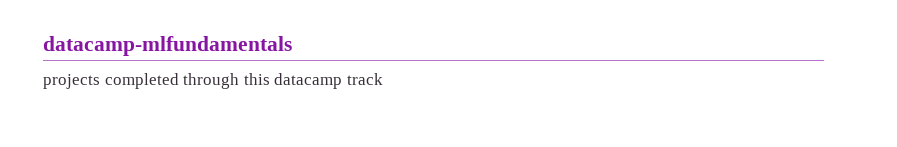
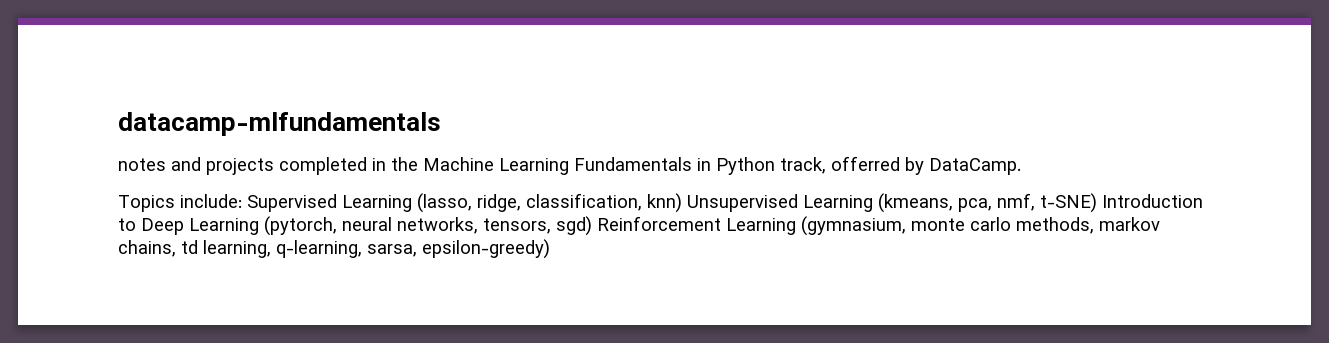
[43,73,383,89] projects completed through this datacamp track -> [118,156,1021,175] [118,193,1203,213] [118,216,1160,236] [118,239,550,259] notes and projects completed in the Machine Learning Fundamentals in Python track, offerred by DataCamp. // Topics include: Supervised Learning (lasso, ridge, classification, knn) Unsupervised Learning (kmeans, pca, nmf, t-SNE) Introduction to Deep Learning (pytorch, neural networks, tensors, sgd) Reinforcement Learning (gymnasium, monte carlo methods, markov chains, td learning, q-learning, sarsa, epsilon-greedy)

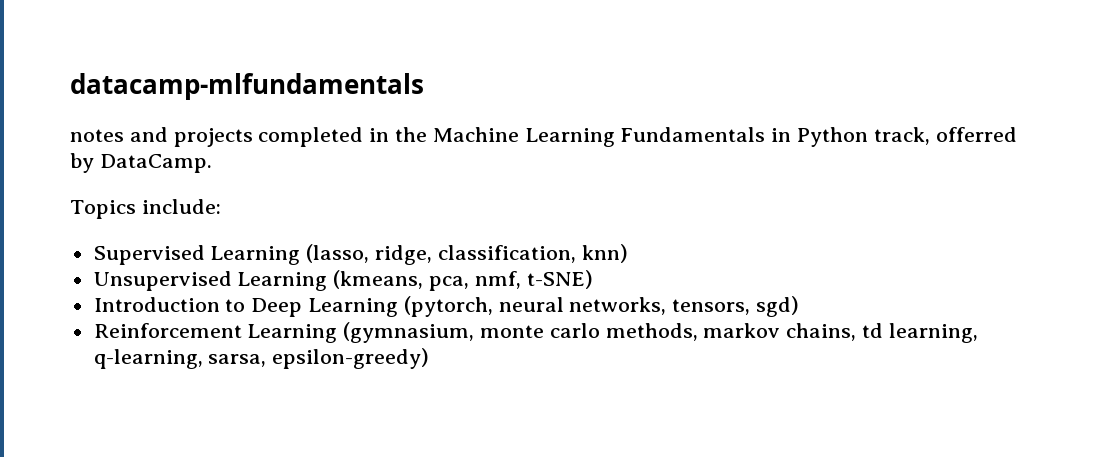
(242, 201) none -> (221, 206) //
(682, 203) none -> (628, 253) //
(1097, 203) none -> (593, 279) //
(592, 226) none -> (800, 306) //

